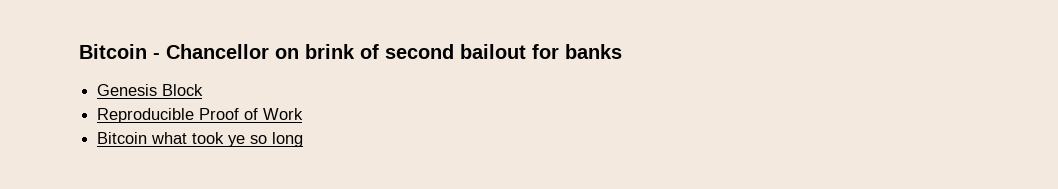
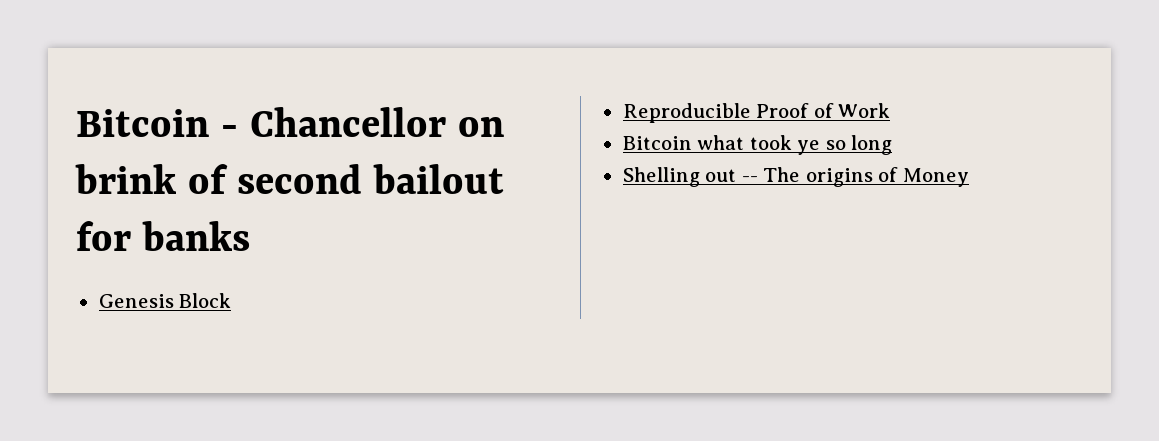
(304, 139) none -> [622,167,969,187] // Shelling out -- The origins of Money

